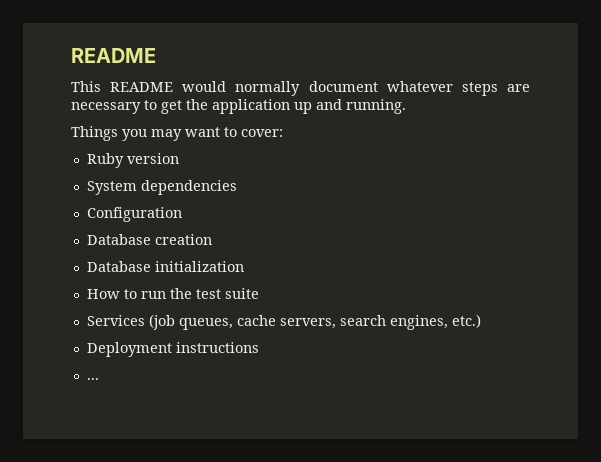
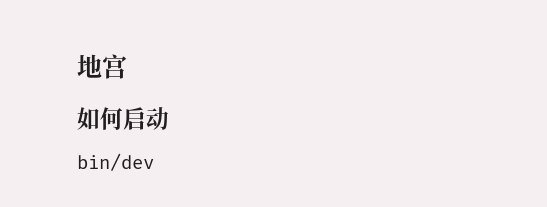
[71,48,156,63] [71,81,530,96] [71,99,406,114] [71,126,283,141] [86,153,179,168] [86,180,237,195] [86,207,182,222] [86,234,212,245] [86,261,244,272] [86,288,259,299] [86,314,481,330] [86,342,259,357] [86,378,99,380] README // This README would normally document whatever steps are necessary to get the application up and running. // Things you may want to cover: // Ruby version // System dependencies // Configuration // Database creation // Database initialization // How to run the test suite // Services (job queues, cache servers, search engines, etc.) // Deployment instructions // ... -> [77,54,127,79] [77,107,169,130] [77,153,154,171] 地宫 // 如何启动 // bin/dev

